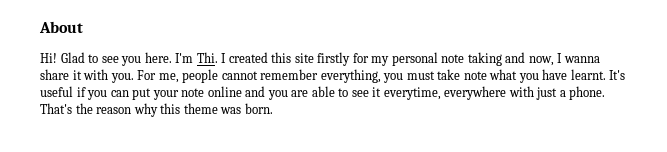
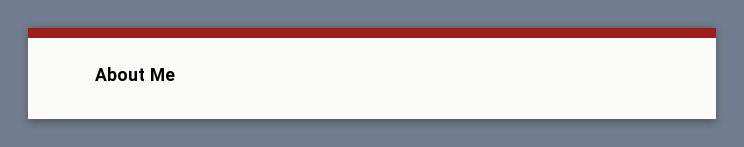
[40,52,600,66] [40,69,626,83] [40,86,606,100] [40,103,273,117] // Hi! Glad to see you here. I'm Thi. I created this site firstly for my personal note taking and now, I wanna share it with you. For me, people cannot remember everything, you must take note what you have learnt. It's useful if you can put your note online and you are able to see it everytime, everywhere with just a phone. That's the reason why this theme was born. -> [149,68,175,81] Me

